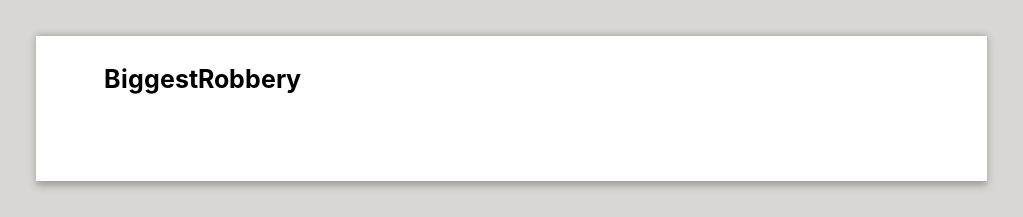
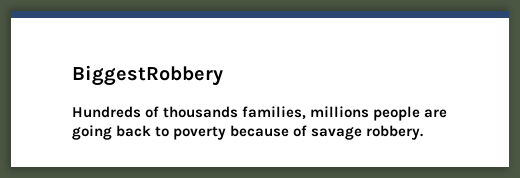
(301, 81) none -> [72,106,448,121] [72,125,424,140] // Hundreds of thousands families, millions people are going back to poverty because of savage robbery.

